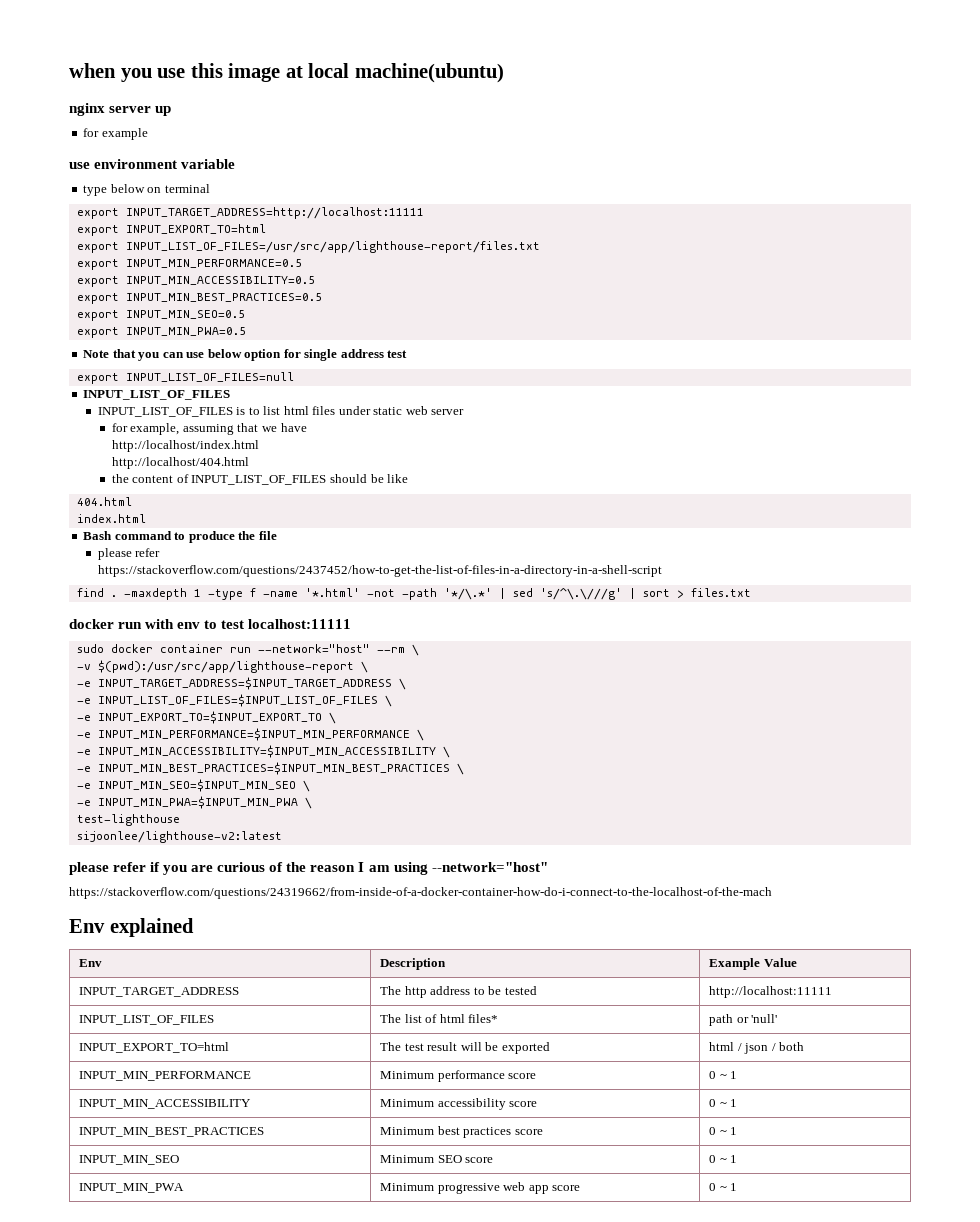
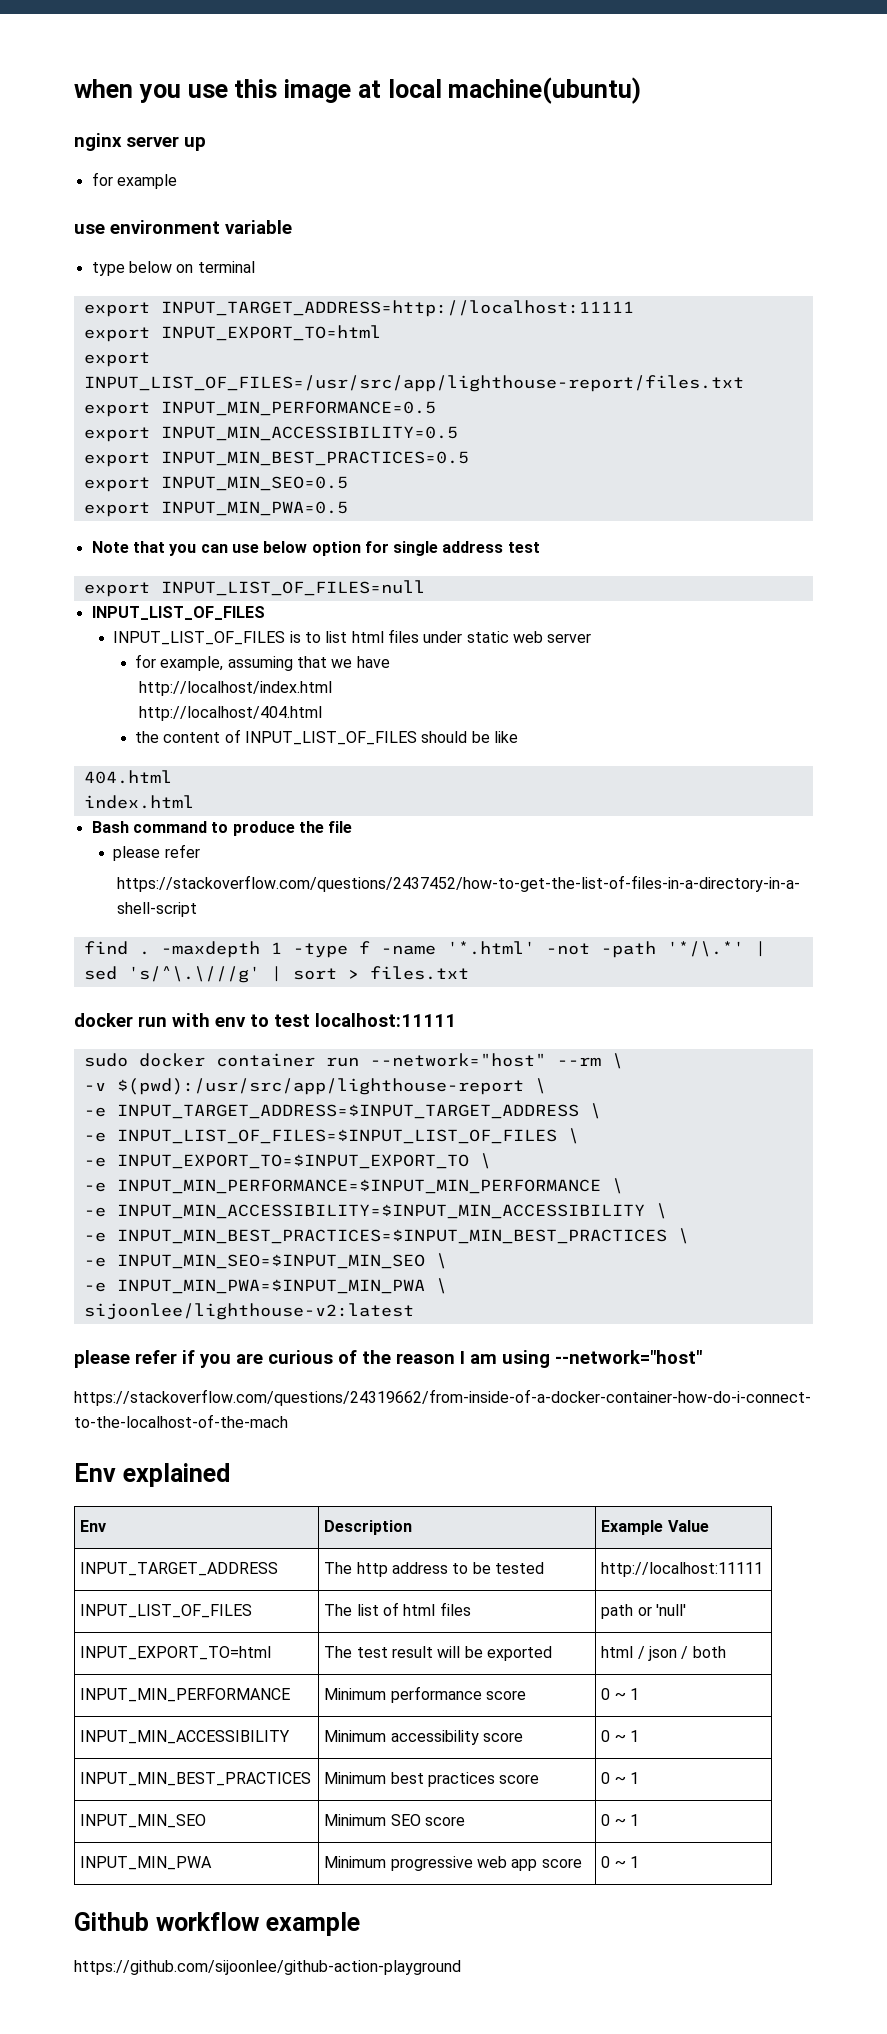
[76,814,180,826] // test-lighthouse -> (447, 1286) none
[468,1014,499,1023] files* -> [439,1602,471,1616] files
(738, 1187) none -> [74,1912,360,1936] [74,1960,461,1975] // Github workflow example // https://github.com/sijoonlee/github-action-playground

